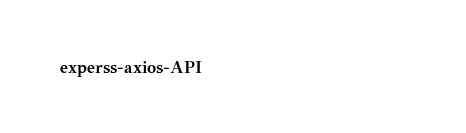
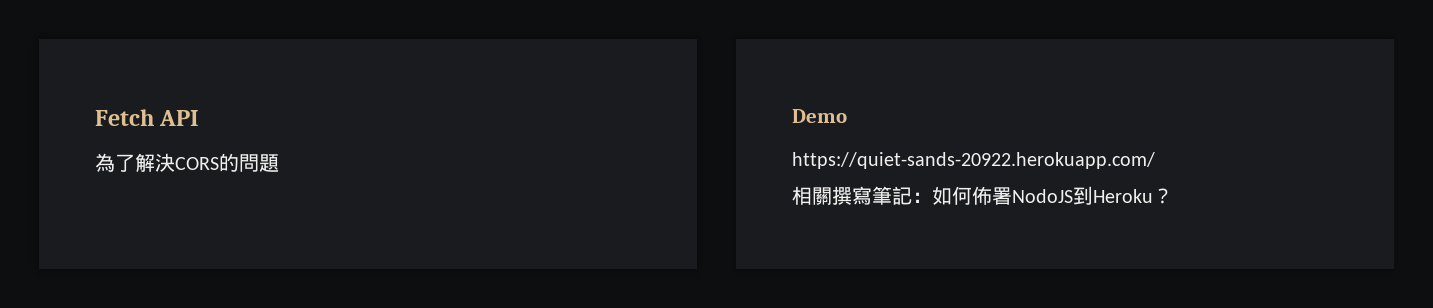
[60,61,202,77] experss-axios-API -> [95,109,200,126] [95,153,279,172] [792,109,847,123] [792,152,1155,169] [792,186,1173,205] Fetch API // 為了解決CORS的問題 // Demo // https://quiet-sands-20922.herokuapp.com/ // 相關撰寫筆記：如何佈署NodoJS到Heroku？

